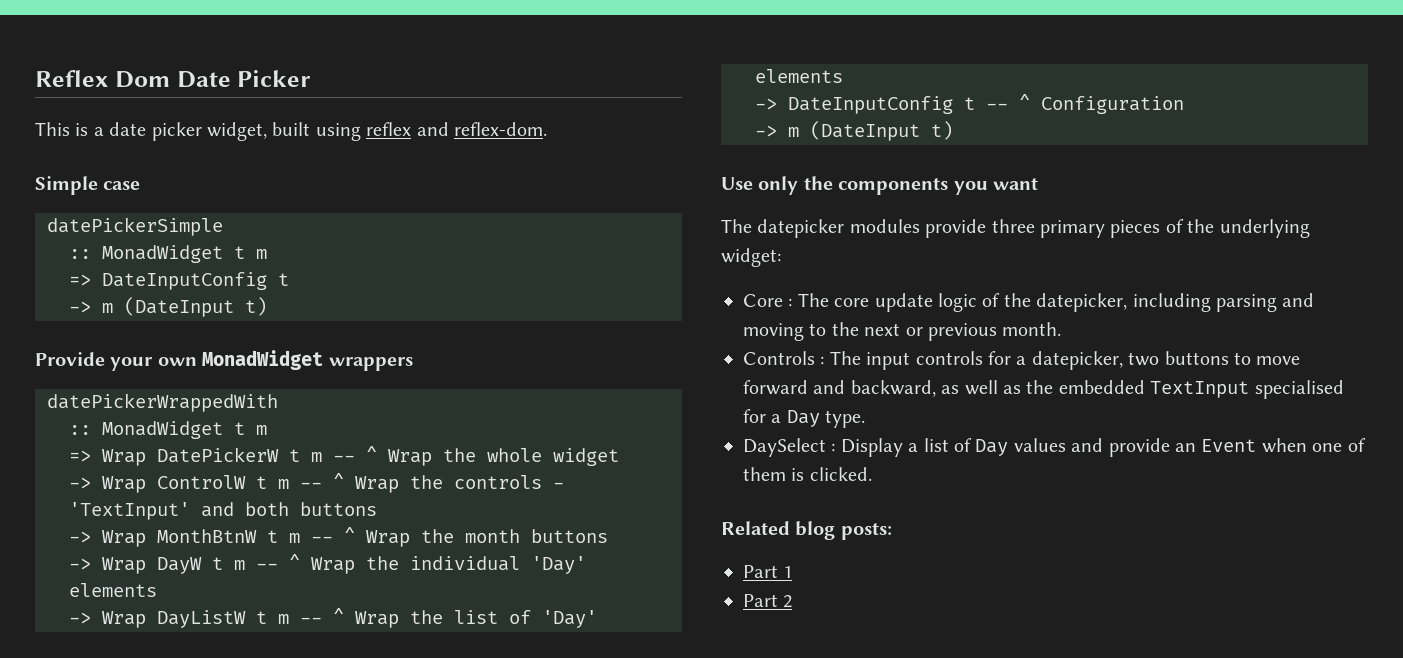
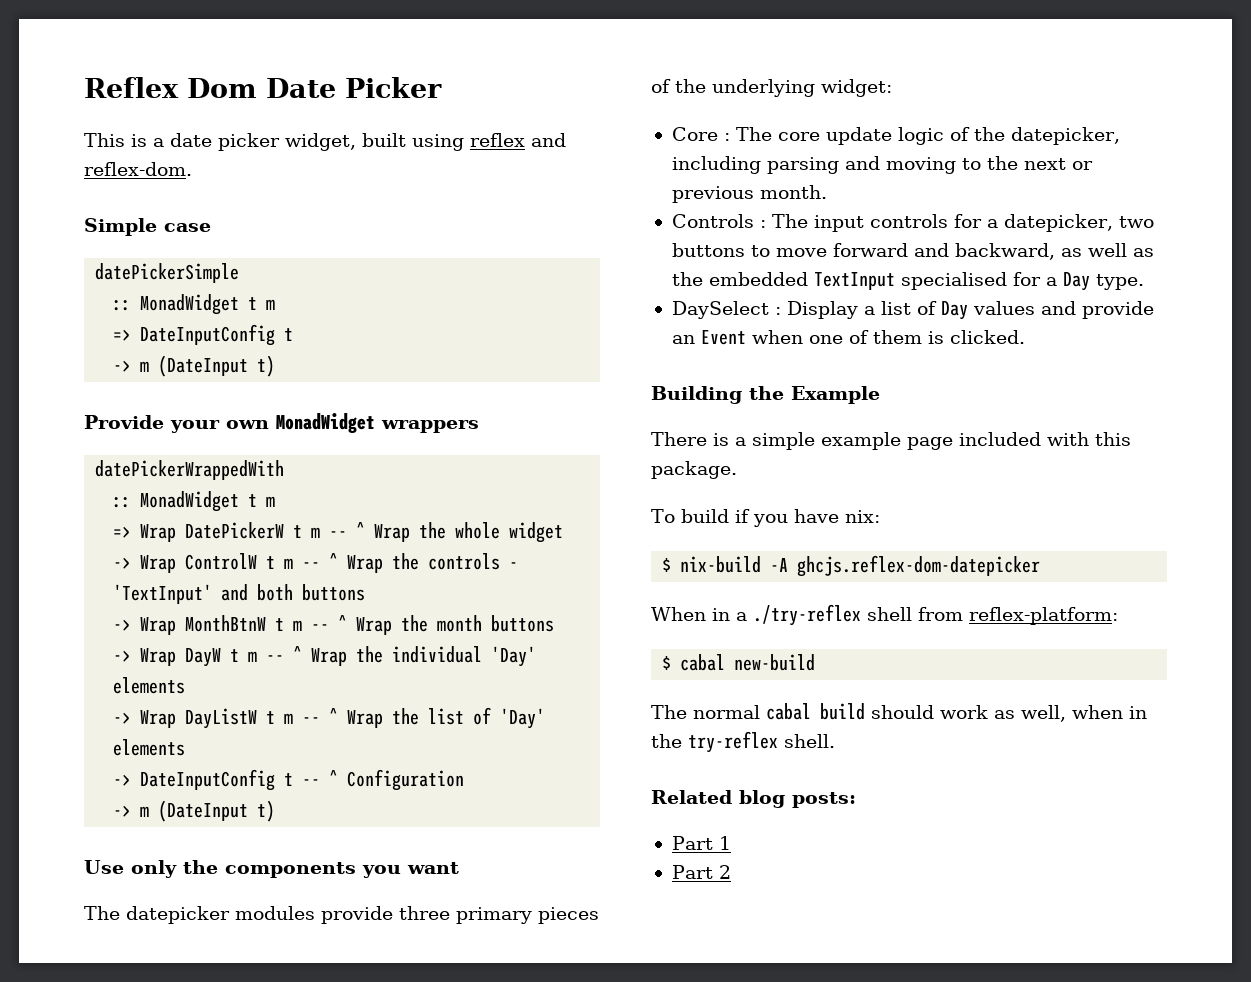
(872, 474) none -> [651,386,880,404] [651,432,1131,450] [651,461,737,479] [651,509,880,527] [662,555,1041,577] [651,604,1118,626] [662,654,816,671] [651,703,1147,722] [651,731,835,753] // Building the Example // There is a simple example page included with this package. // To build if you have nix: // $ nix-build -A ghcjs.reflex-dom-datepicker // When in a ./try-reflex shell from reflex-platform: // $ cabal new-build // The normal cabal build should work as well, when in the try-reflex shell.

